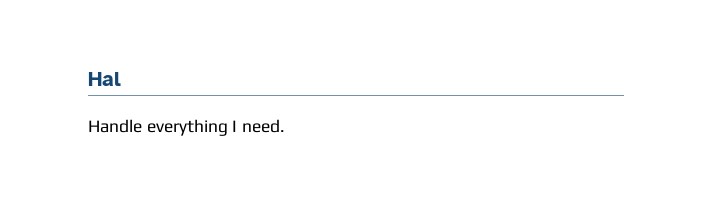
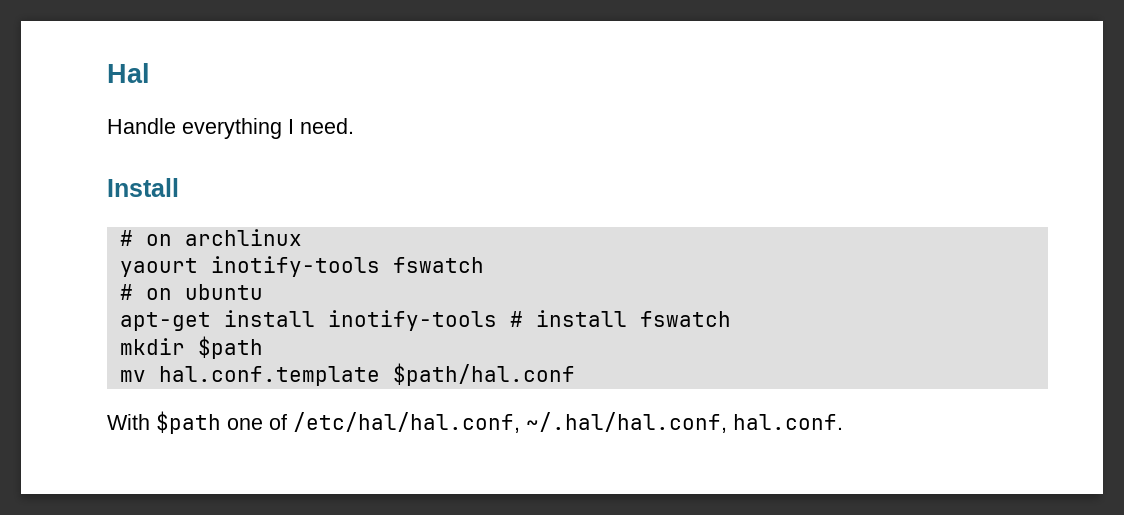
(285, 126) none -> [107,178,179,197] [119,229,302,246] [119,256,484,277] [119,284,263,300] [119,310,731,331] [119,336,263,359] [119,363,575,386] [107,411,843,434] // Install // # on archlinux // yaourt inotify-tools fswatch // # on ubuntu // apt-get install inotify-tools # install fswatch // mkdir $path // mv hal.conf.template $path/hal.conf // With $path one of /etc/hal/hal.conf, ~/.hal/hal.conf, hal.conf.

